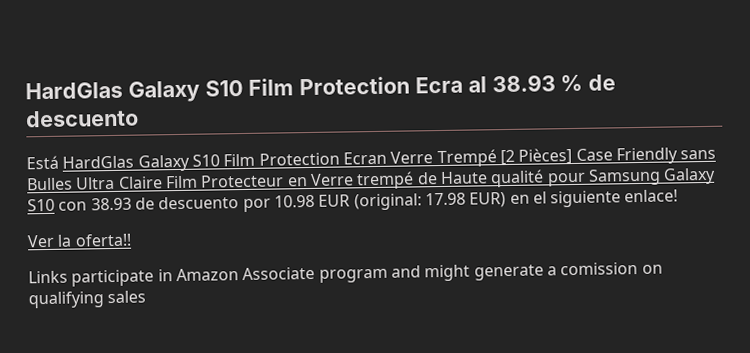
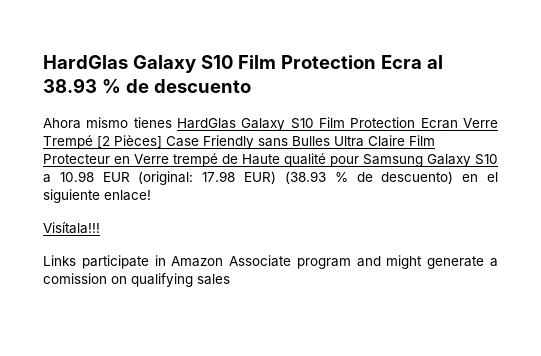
[26,155,59,170] Está -> [43,117,172,129] Ahora mismo tienes
[58,196,271,213] con 38.93 de descuento por -> [43,174,51,183] a
(507, 200) none -> [284,171,454,184] (38.93 % de descuento)
[27,233,132,248] Ver la oferta!! -> [43,222,100,234] Visítala!!!

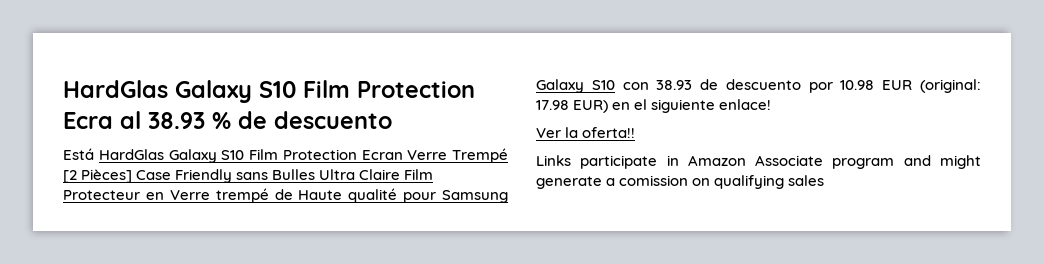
[43,117,172,129] Ahora mismo tienes -> [63,148,94,160] Está
[43,174,51,183] a -> [622,79,833,93] con 38.93 de descuento por
[284,171,454,184] (38.93 % de descuento) -> (609, 106) none
[43,222,100,234] Visítala!!! -> [536,127,636,138] Ver la oferta!!

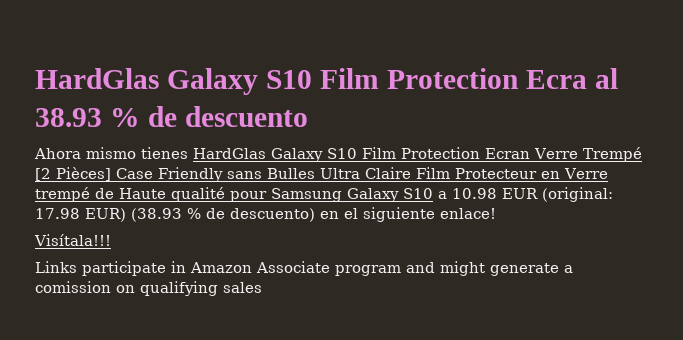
[63,148,94,160] Está -> [34,147,188,159] Ahora mismo tienes
[622,79,833,93] con 38.93 de descuento por -> [438,191,447,199] a
(609, 106) none -> [131,208,315,222] (38.93 % de descuento)
[536,127,636,138] Ver la oferta!! -> [34,234,111,246] Visítala!!!

